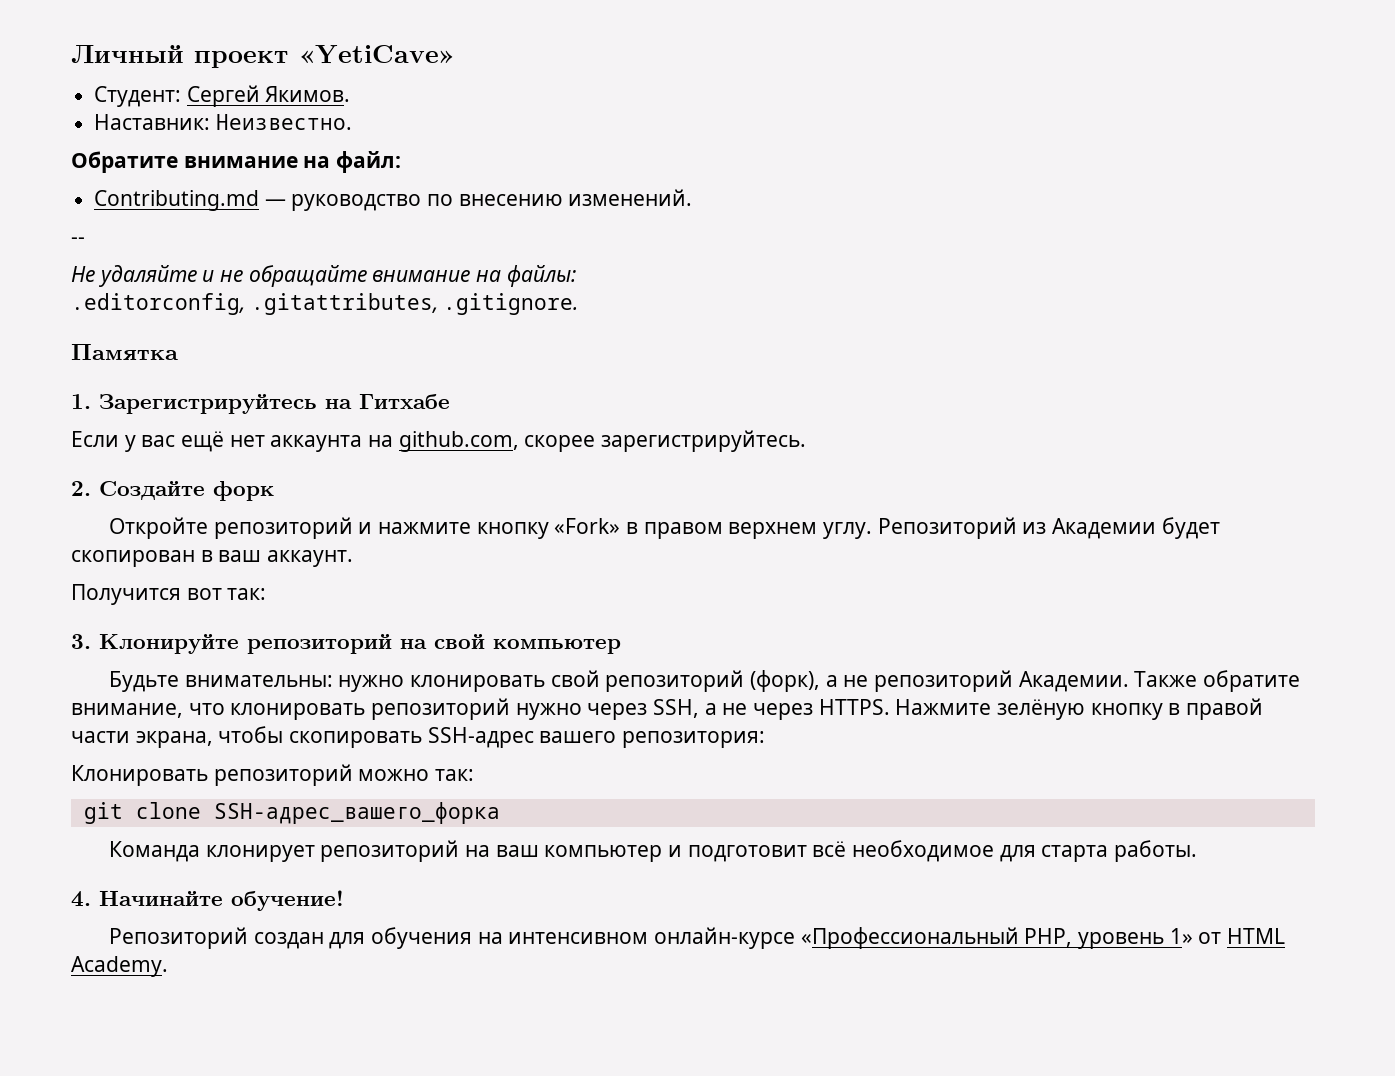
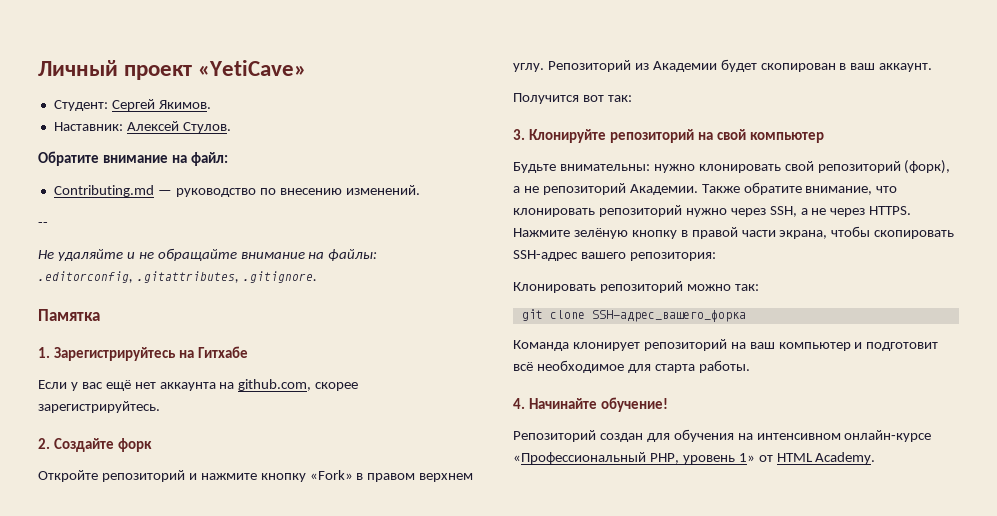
[215,114,352,130] Неизвестно. -> [126,121,231,133] Алексей Стулов.

